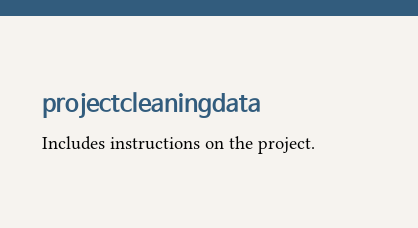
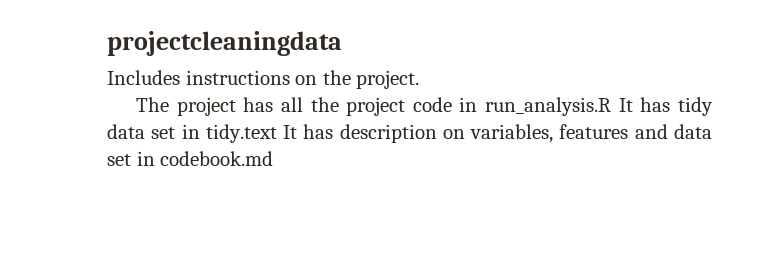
(315, 145) none -> [135,97,714,116] [107,124,712,143] [107,151,274,166] // The project has all the project code in run_analysis.R It has tidy data set in tidy.text It has description on variables, features and data set in codebook.md

